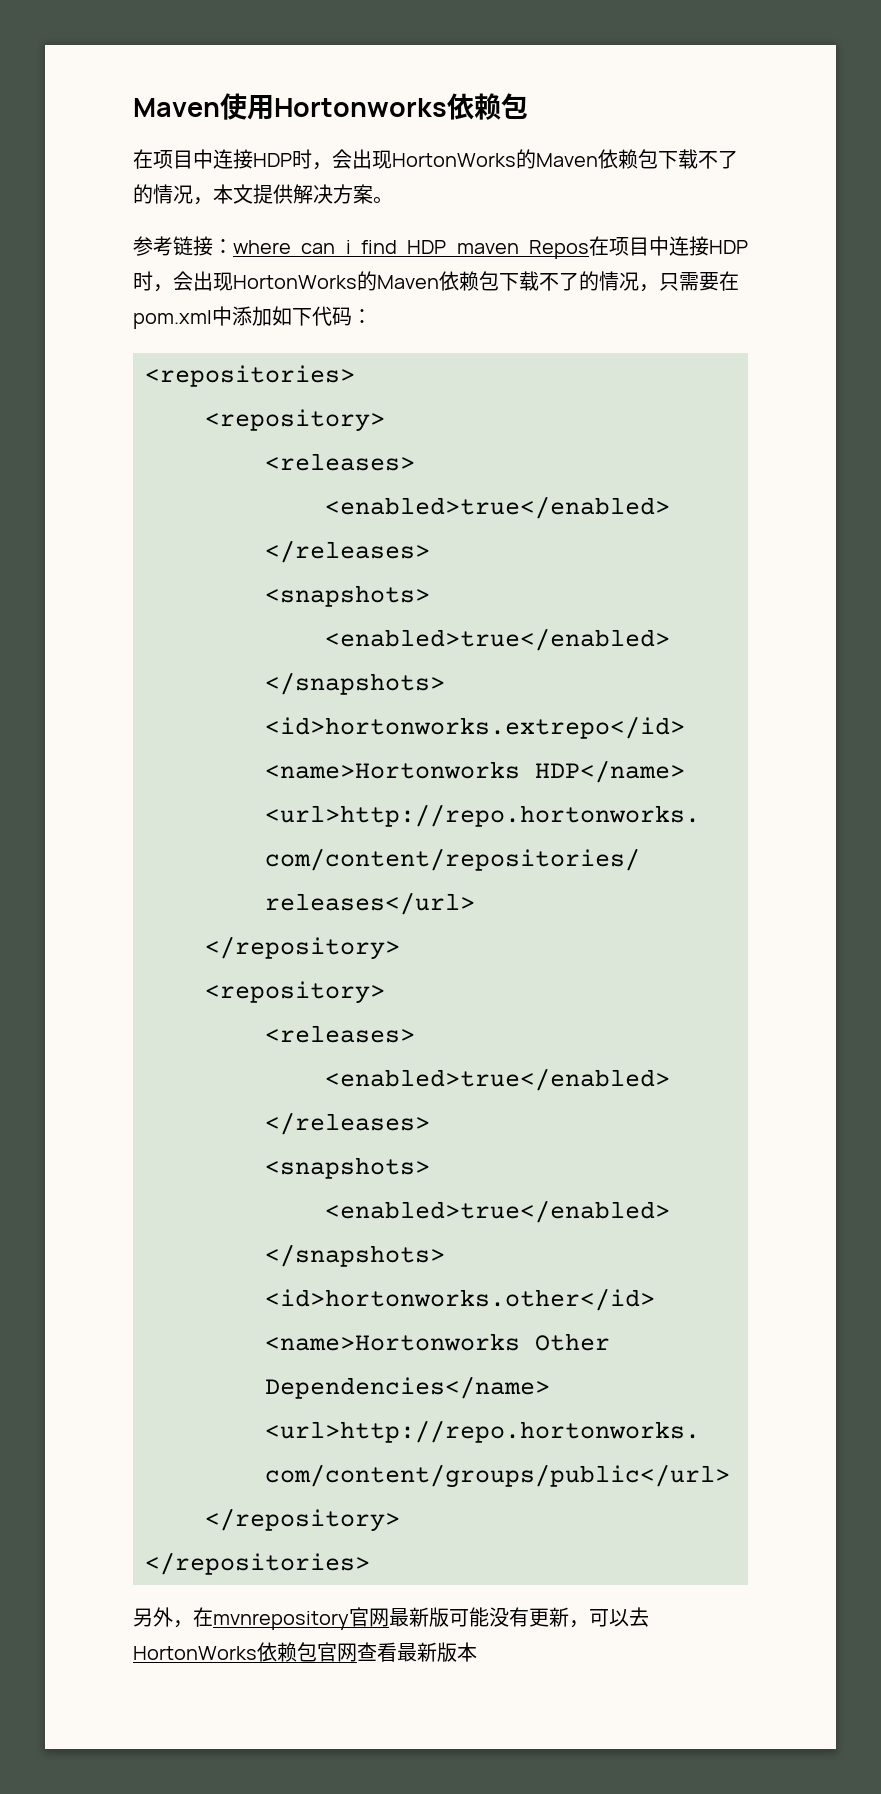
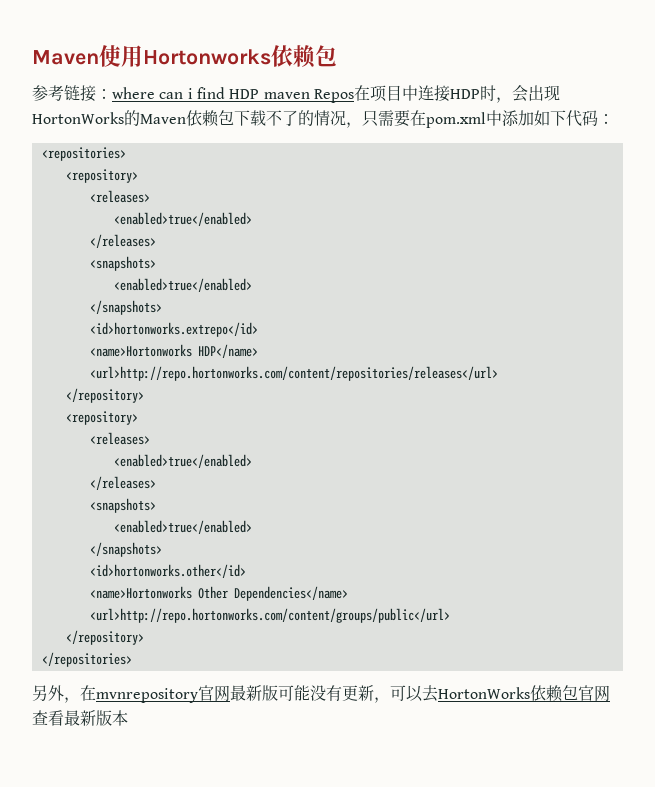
[133,149,738,170] [133,184,393,205] // 在项目中连接HDP时，会出现HortonWorks的Maven依赖包下载不了的情况，本文提供解决方案。 -> (337, 56) none

